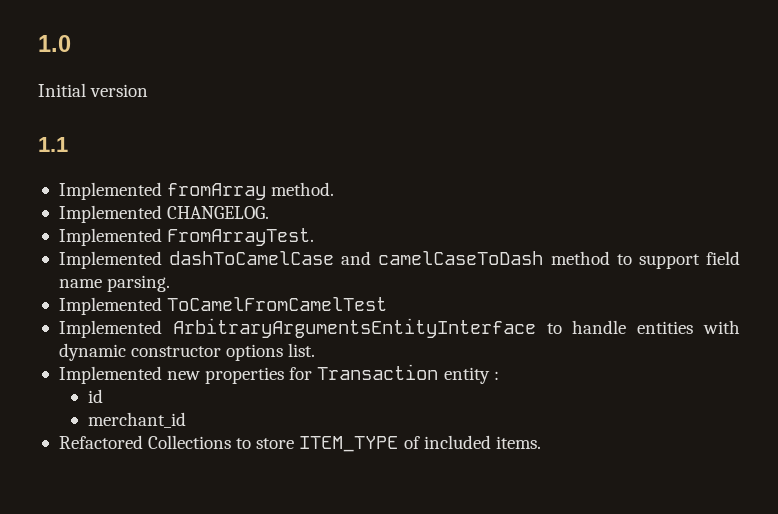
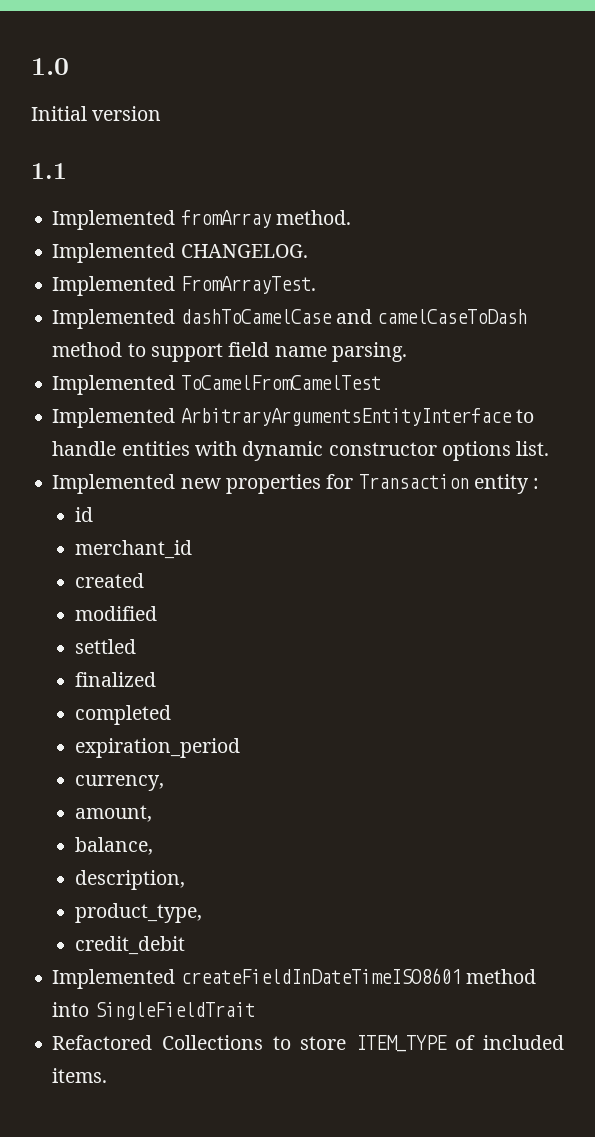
(186, 420) none -> [74,573,144,588] [74,606,157,621] [74,639,136,654] [74,672,156,687] [74,705,171,725] [74,738,240,758] [74,775,164,791] [74,805,152,822] [74,837,153,855] [74,870,185,890] [74,903,202,923] [74,936,185,955] [52,968,536,989] [52,1002,255,1020] // created // modified // settled // finalized // completed // expiration_period // currency, // amount, // balance, // description, // product_type, // credit_debit // Implemented createFieldInDateTimeISO8601 method into SingleFieldTrait

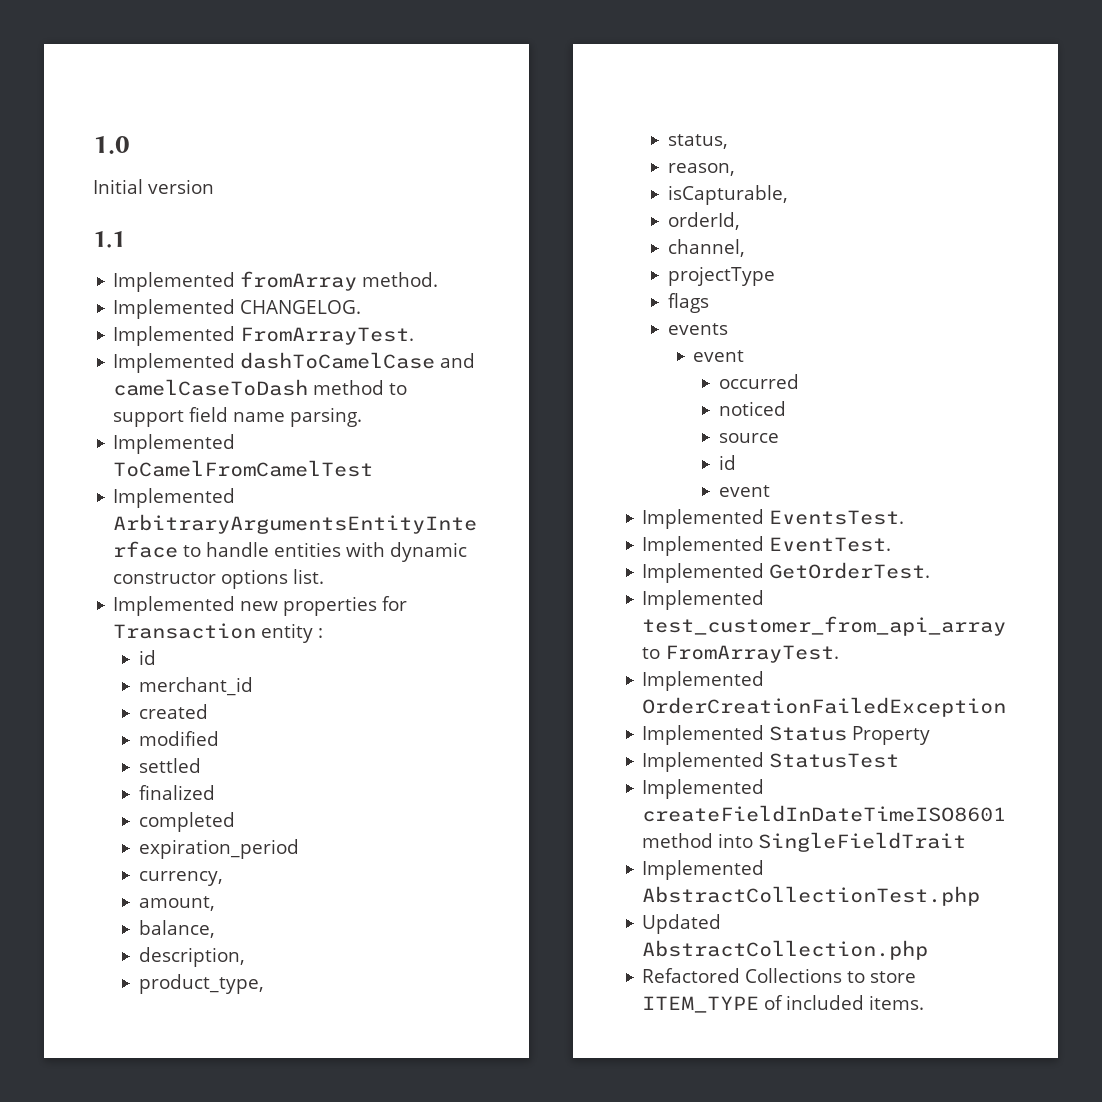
[74,936,185,955] credit_debit -> [667,134,728,149] [667,163,735,176] [667,185,788,205] [667,212,740,230] [667,239,745,257] [667,266,775,286] [667,293,709,313] [667,323,728,335] [693,350,745,362] [718,374,799,389] [718,401,786,416] [718,433,779,443] [718,455,736,470] [718,485,770,497] [642,509,905,529] [642,536,892,556] [642,562,931,583] [642,590,765,610] [642,616,1007,636] [642,645,840,663] [642,671,765,691] [642,697,1007,717] [642,725,931,745] [642,752,900,772] status, // reason, // isCapturable, // orderId, // channel, // projectType // flags // events // event // occurred // noticed // source // id // event // Implemented EventsTest. // Implemented EventTest. // Implemented GetOrderTest. // Implemented test_customer_from_api_array to FromArrayTest. // Implemented OrderCreationFailedException // Implemented Status Property // Implemented StatusTest
(255, 1011) none -> [642,860,765,880] [642,886,981,906] [642,914,722,934] [642,940,929,960] // Implemented AbstractCollectionTest.php // Updated AbstractCollection.php

